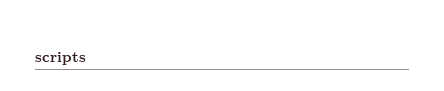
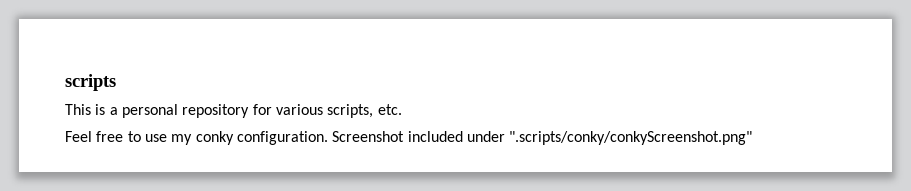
(86, 58) none -> [65,104,402,118] [65,131,753,145] // This is a personal repository for various scripts, etc. // Feel free to use my conky configuration. Screenshot included under ".scripts/conky/conkyScreenshot.png"

